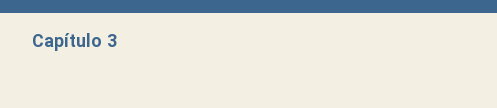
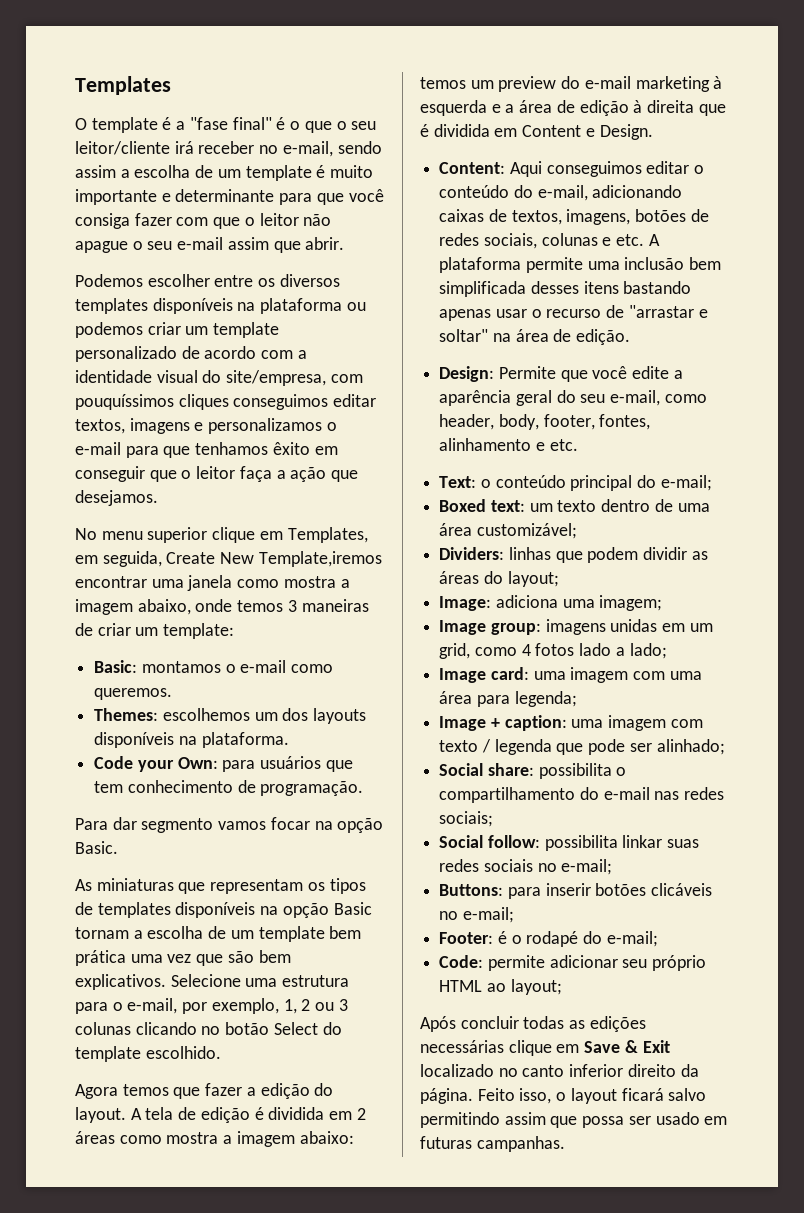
[32,33,117,51] Capítulo 3 -> [75,76,171,95] [75,117,377,133] [75,141,382,157] [75,165,374,181] [75,189,384,205] [75,213,332,229] [75,237,345,253] [75,274,340,287] [75,298,366,314] [75,322,280,338] [75,346,307,362] [75,370,363,386] [75,394,377,410] [75,418,337,434] [75,442,338,458] [75,466,359,482] [75,490,158,506] [75,527,368,543] [75,551,382,567] [75,575,350,591] [75,599,369,615] [75,623,235,639] [94,660,334,673] [94,688,173,700] [94,708,367,724] [94,732,289,748] [94,756,353,772] [94,780,364,796] [75,817,384,833] [75,841,118,854] [75,878,366,894] [75,902,372,918] [75,926,362,942] [75,950,291,966] [75,974,350,990] [75,998,348,1014] [75,1022,342,1035] [75,1046,221,1062] [75,1083,334,1099] [75,1107,366,1123] [75,1131,354,1147] [420,76,723,92] [420,100,726,116] [420,124,653,140] [439,161,705,177] [439,185,683,201] [439,209,709,225] [439,233,660,249] [439,257,722,273] [439,281,692,297] [439,305,708,321] [439,329,631,345] [439,366,683,382] [439,390,707,406] [439,414,651,430] [439,438,578,451] [439,475,712,491] [439,499,710,512] [439,523,577,539] [439,547,708,563] [439,571,559,587] [439,595,663,611] [439,619,713,635] [439,643,667,659] [439,667,702,683] [439,691,577,707] [439,715,703,731] [439,739,725,755] [439,763,627,779] [439,787,725,803] [439,811,494,827] [439,835,700,851] [439,859,613,875] [439,883,713,899] [439,907,514,923] [439,931,658,947] [439,955,707,971] [439,979,562,995] [420,1016,646,1032] [420,1040,670,1056] [420,1064,699,1077] [420,1088,707,1104] [420,1112,728,1128] [420,1136,565,1152] Templates // O template é a "fase final" é o que o seu leitor/cliente irá receber no e-mail, sendo assim a escolha de um template é muito importante e determinante para que você consiga fazer com que o leitor não apague o seu e-mail assim que abrir. // Podemos escolher entre os diversos templates disponíveis na plataforma ou podemos criar um template personalizado de acordo com a identidade visual do site/empresa, com pouquíssimos cliques conseguimos editar textos, imagens e personalizamos o e-mail para que tenhamos êxito em conseguir que o leitor faça a ação que desejamos. // No menu superior clique em Templates, em seguida, Create New Template,iremos encontrar uma janela como mostra a imagem abaixo, onde temos 3 maneiras de criar um template: // Basic: montamos o e-mail como queremos. // Themes: escolhemos um dos layouts disponíveis na plataforma. // Code your Own: para usuários que tem conhecimento de programação. // Para dar segmento vamos focar na opção Basic. // As miniaturas que representam os tipos de templates disponíveis na opção Basic tornam a escolha de um template bem prática uma vez que são bem explicativos. Selecione uma estrutura para o e-mail, por exemplo, 1, 2 ou 3 colunas clicando no botão Select do template escolhido. // Agora temos que fazer a edição do layout. A tela de edição é dividida em 2 áreas como mostra a imagem abaixo: temos um preview do e-mail marketing à esquerda e a área de edição à direita que é dividida em Content e Design. // Content: Aqui conseguimos editar o conteúdo do e-mail, adicionando caixas de textos, imagens, botões de redes sociais, colunas e etc. A plataforma permite uma inclusão bem simplificada desses itens bastando apenas usar o recurso de "arrastar e soltar" na área de edição. // Design: Permite que você edite a aparência geral do seu e-mail, como header, body, footer, fontes, alinhamento e etc. // Text: o conteúdo principal do e-mail; // Boxed text: um texto dentro de uma área customizável; // Dividers: linhas que podem dividir as áreas do layout; // Image: adiciona uma imagem; // Image group: imagens unidas em um grid, como 4 fotos lado a lado; // Image card: uma imagem com uma área para legenda; // Image + caption: uma imagem com texto / legenda que pode ser alinhado; // Social share: possibilita o compartilhamento do e-mail nas redes sociais; // Social follow: possibilita linkar suas redes sociais no e-mail; // Buttons: para inserir botões clicáveis no e-mail; // Footer: é o rodapé do e-mail; // Code: permite adicionar seu próprio HTML ao layout; // Após concluir todas as edições necessárias clique em Save & Exit localizado no canto inferior direito da página. Feito isso, o layout ficará salvo permitindo assim que possa ser usado em futuras campanhas.

